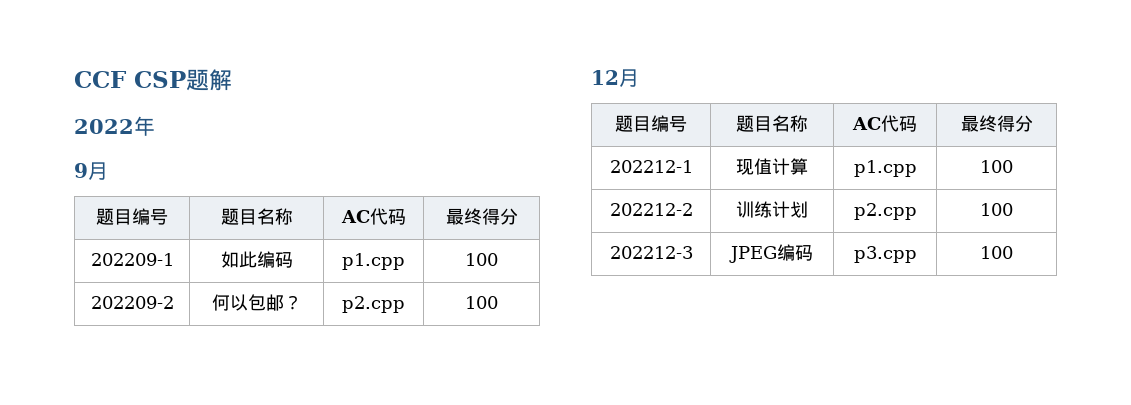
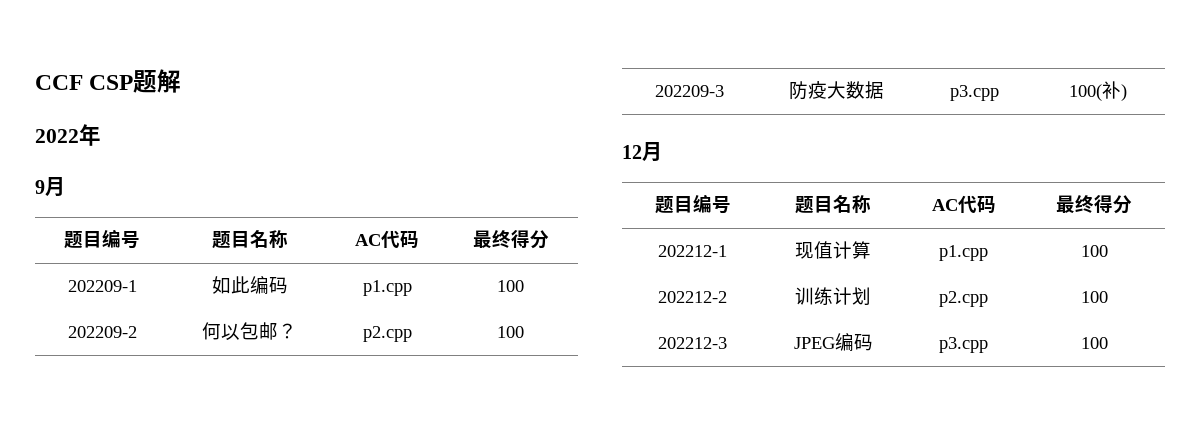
(498, 302) none -> [654,85,724,97] [789,81,884,100] [949,85,999,101] [1068,81,1127,101] // 202209-3 | 防疫大数据 | p3.cpp | 100(补)

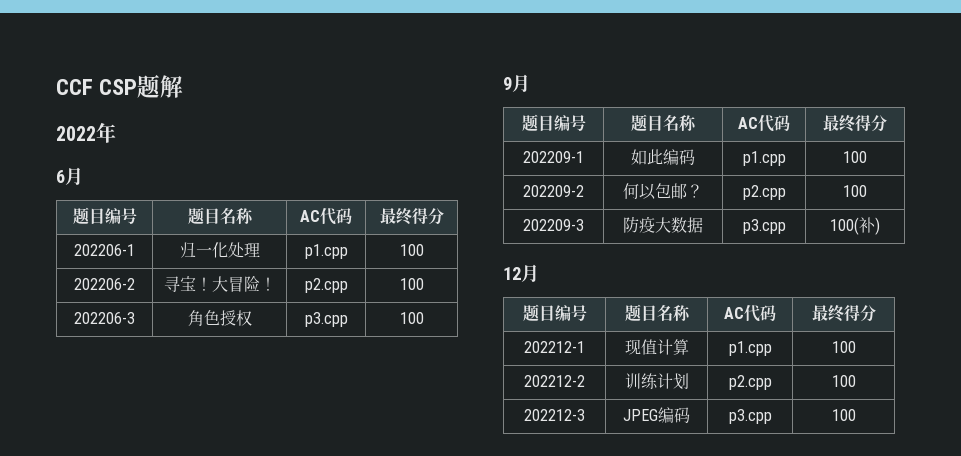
(101, 135) none -> [56,167,83,186] [72,207,137,224] [187,207,254,225] [300,207,352,225] [379,208,444,225] [74,244,135,256] [179,242,260,258] [304,244,348,259] [399,244,424,256] [74,278,135,290] [163,276,276,292] [304,278,348,293] [399,278,424,290] [74,312,135,324] [187,310,252,326] [304,312,348,327] [399,312,424,324] // 6月 // 题目编号 | 题目名称 | AC代码 | 最终得分 // 202206-1 | 归一化处理 | p1.cpp | 100 // 202206-2 | 寻宝！大冒险！ | p2.cpp | 100 // 202206-3 | 角色授权 | p3.cpp | 100

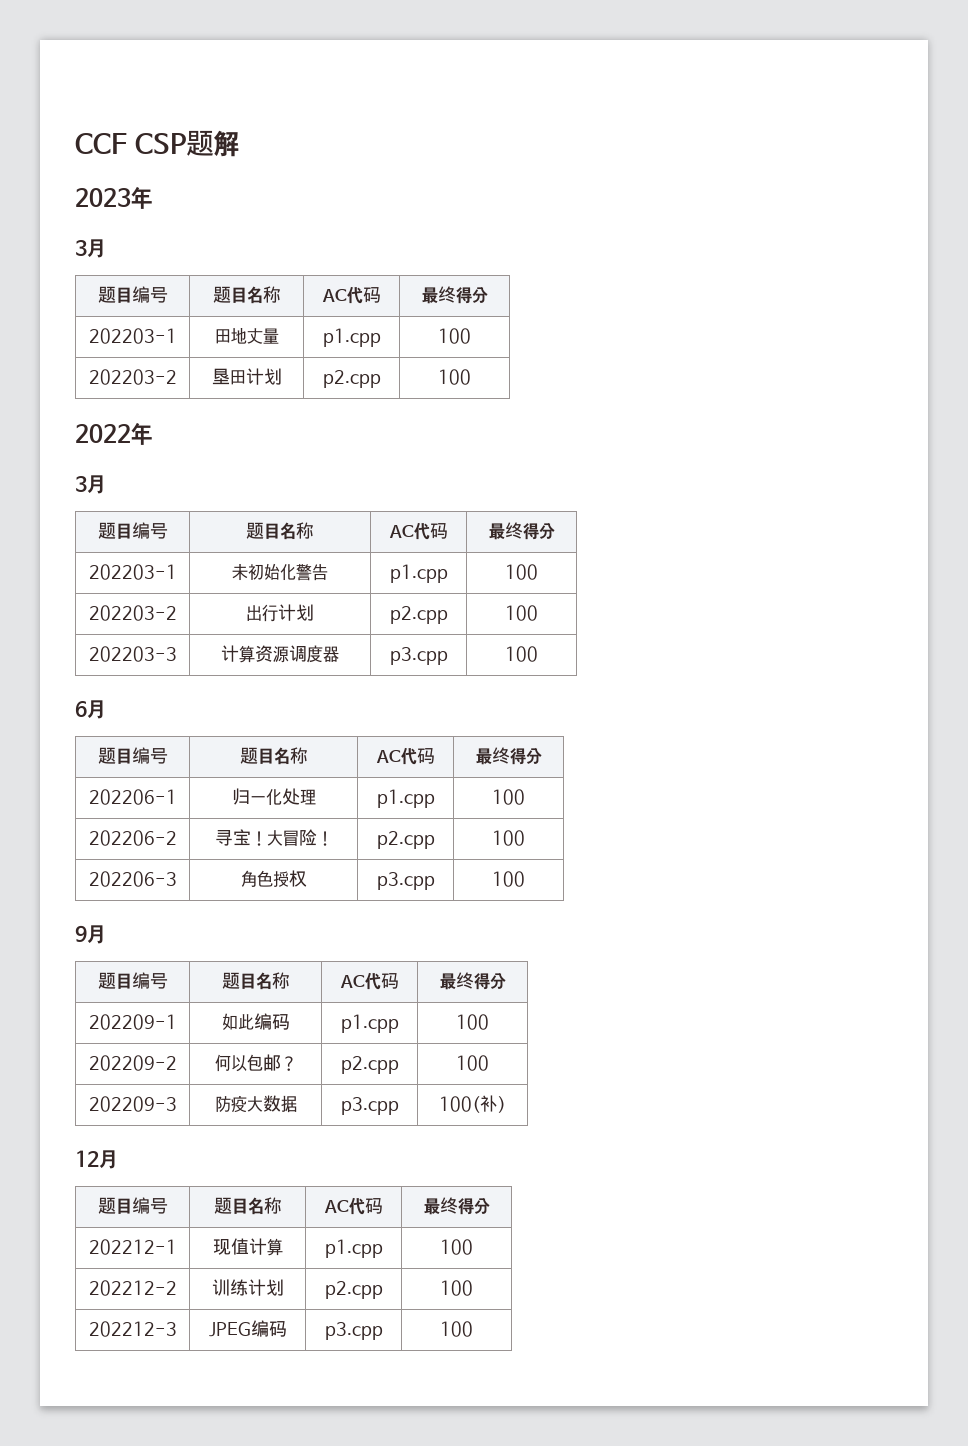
[56,122,116,143] 2022年 -> [75,186,152,209] [75,239,106,258] [97,286,168,303] [212,286,281,304] [321,286,381,304] [421,286,488,304] [88,328,177,344] [214,328,279,344] [322,328,381,347] [438,328,471,344] [88,369,177,385] [211,368,282,385] [322,370,381,388] [438,369,471,385] [75,422,152,445] [75,475,106,494] [97,522,168,539] [246,522,314,540] [388,522,448,540] [488,522,555,540] [88,564,177,580] [232,563,328,581] [389,564,448,583] [505,564,538,580] [88,605,177,621] [246,604,314,622] [389,606,448,624] [505,605,538,621] [88,646,177,662] [221,645,339,663] [389,647,448,665] [505,646,538,662] 2023年 // 3月 // 题目编号 | 题目名称 | AC代码 | 最终得分 // 202203-1 | 田地丈量 | p1.cpp | 100 // 202203-2 | 垦田计划 | p2.cpp | 100 // 2022年 // 3月 // 题目编号 | 题目名称 | AC代码 | 最终得分 // 202203-1 | 未初始化警告 | p1.cpp | 100 // 202203-2 | 出行计划 | p2.cpp | 100 // 202203-3 | 计算资源调度器 | p3.cpp | 100

